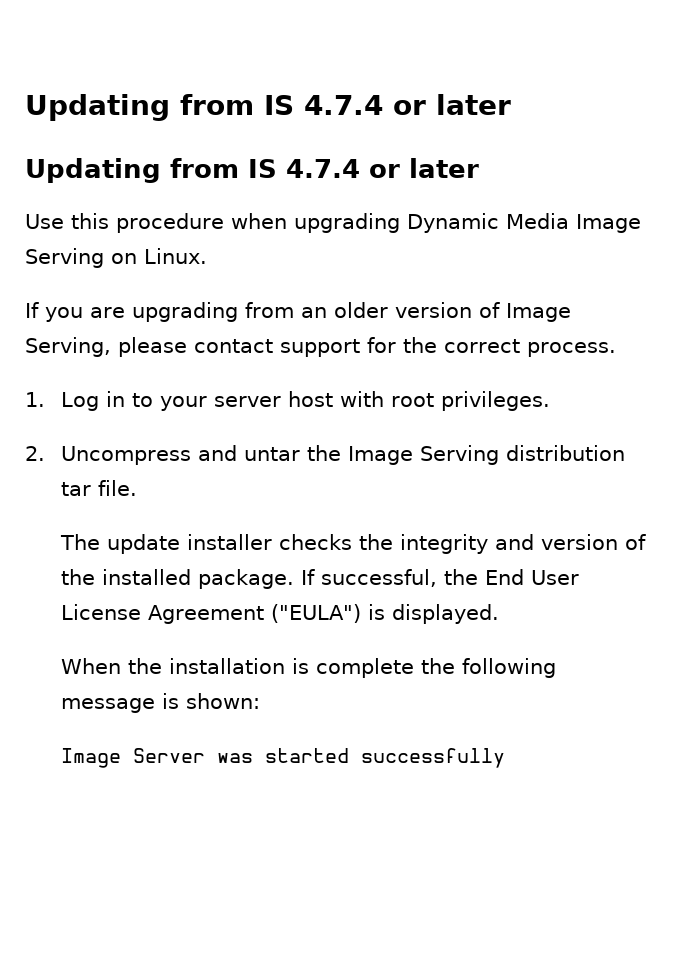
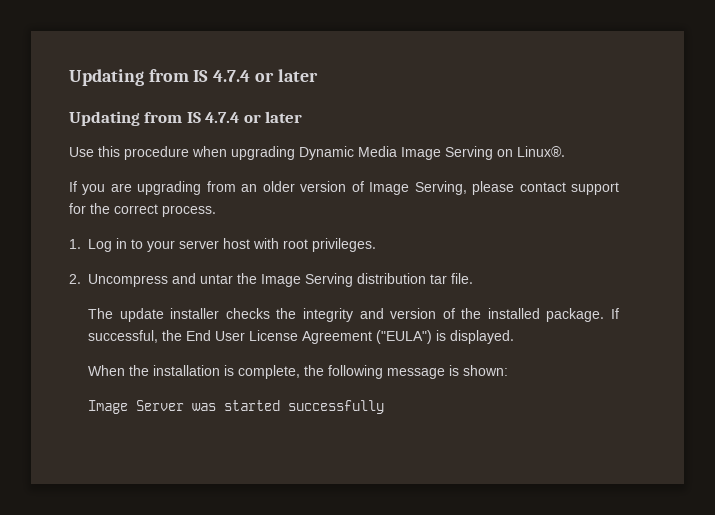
[144,248,207,264] Linux. -> [517,146,565,157] Linux®.
[316,658,415,678] complete -> [237,365,300,379] complete,

